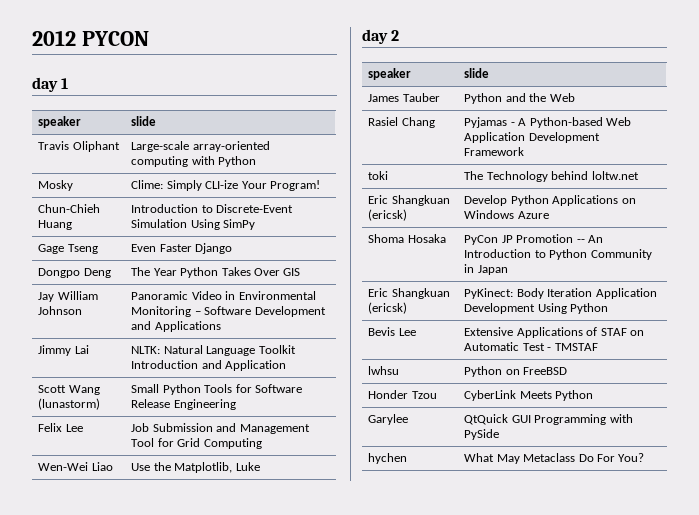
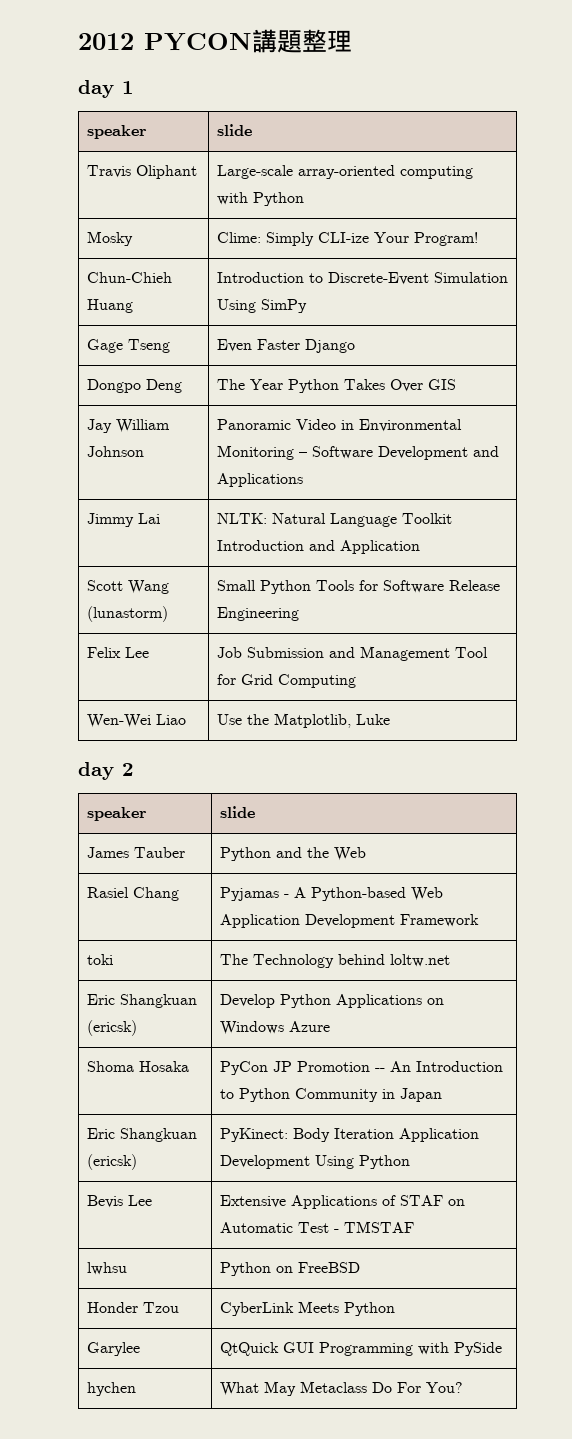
(149, 38) none -> [252,29,352,53] 講題整理

